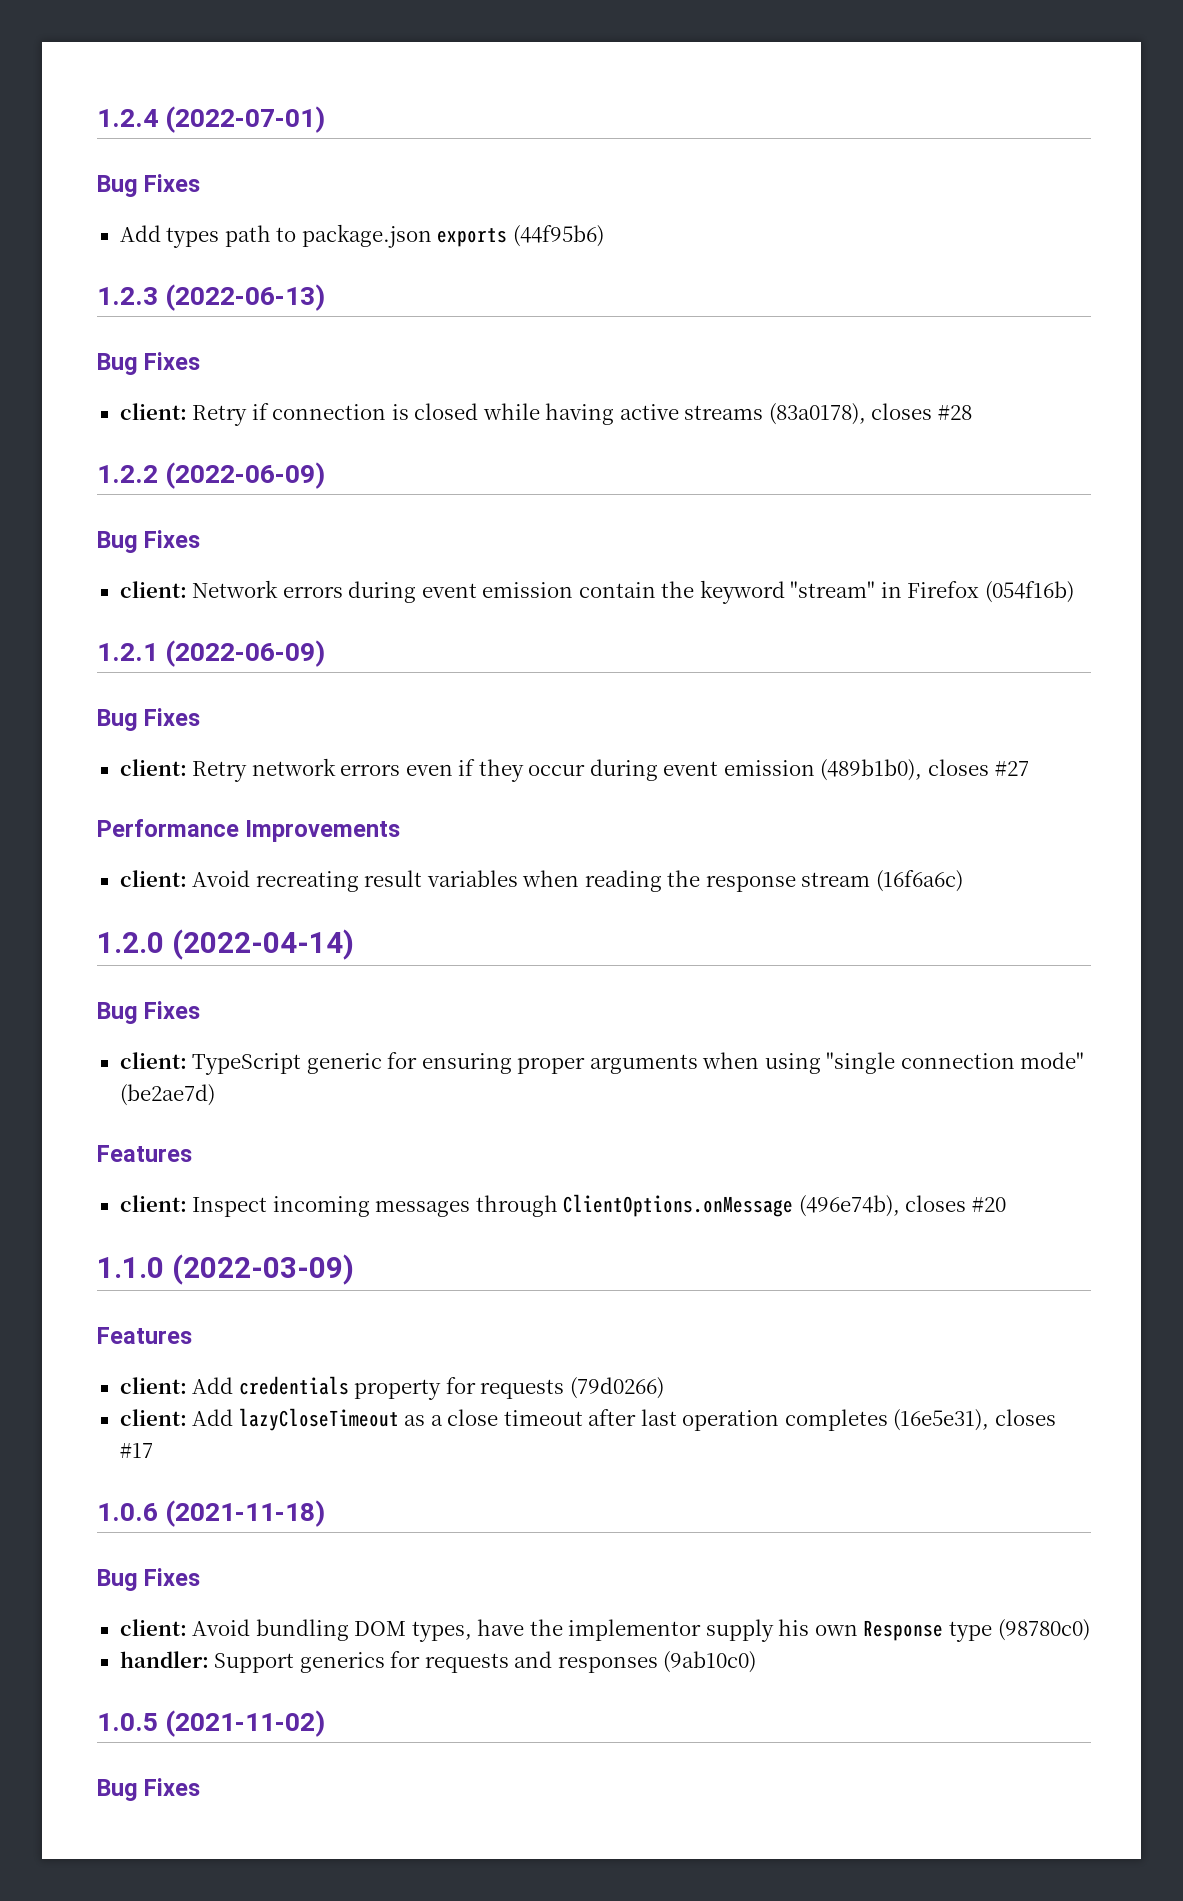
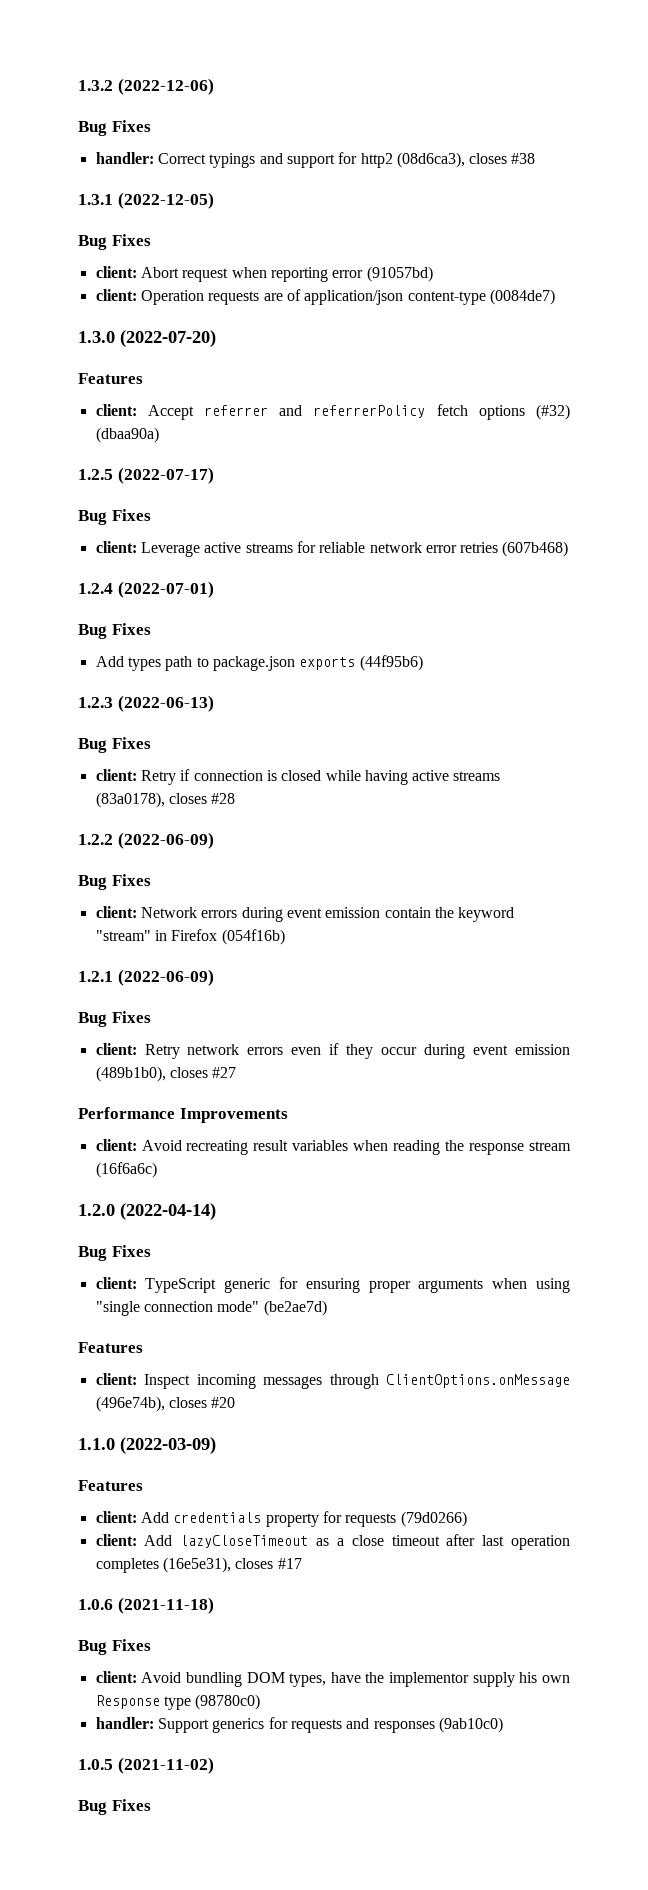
(97, 118) none -> [78,78,214,95] [78,120,151,136] [95,152,536,168] [78,192,214,209] [78,234,151,250] [95,266,433,282] [95,289,555,305] [78,330,216,347] [78,373,143,384] [95,404,570,420] [95,427,159,443] [78,467,214,484] [78,509,151,525] [95,541,569,557] 1.3.2 (2022-12-06) // Bug Fixes // handler: Correct typings and support for http2 (08d6ca3), closes #38 // 1.3.1 (2022-12-05) // Bug Fixes // client: Abort request when reporting error (91057bd) // client: Operation requests are of application/json content-type (0084de7) // 1.3.0 (2022-07-20) // Features // client: Accept referrer and referrerPolicy fetch options (#32) (dbaa90a) // 1.2.5 (2022-07-17) // Bug Fixes // client: Leverage active streams for reliable network error retries (607b468) //

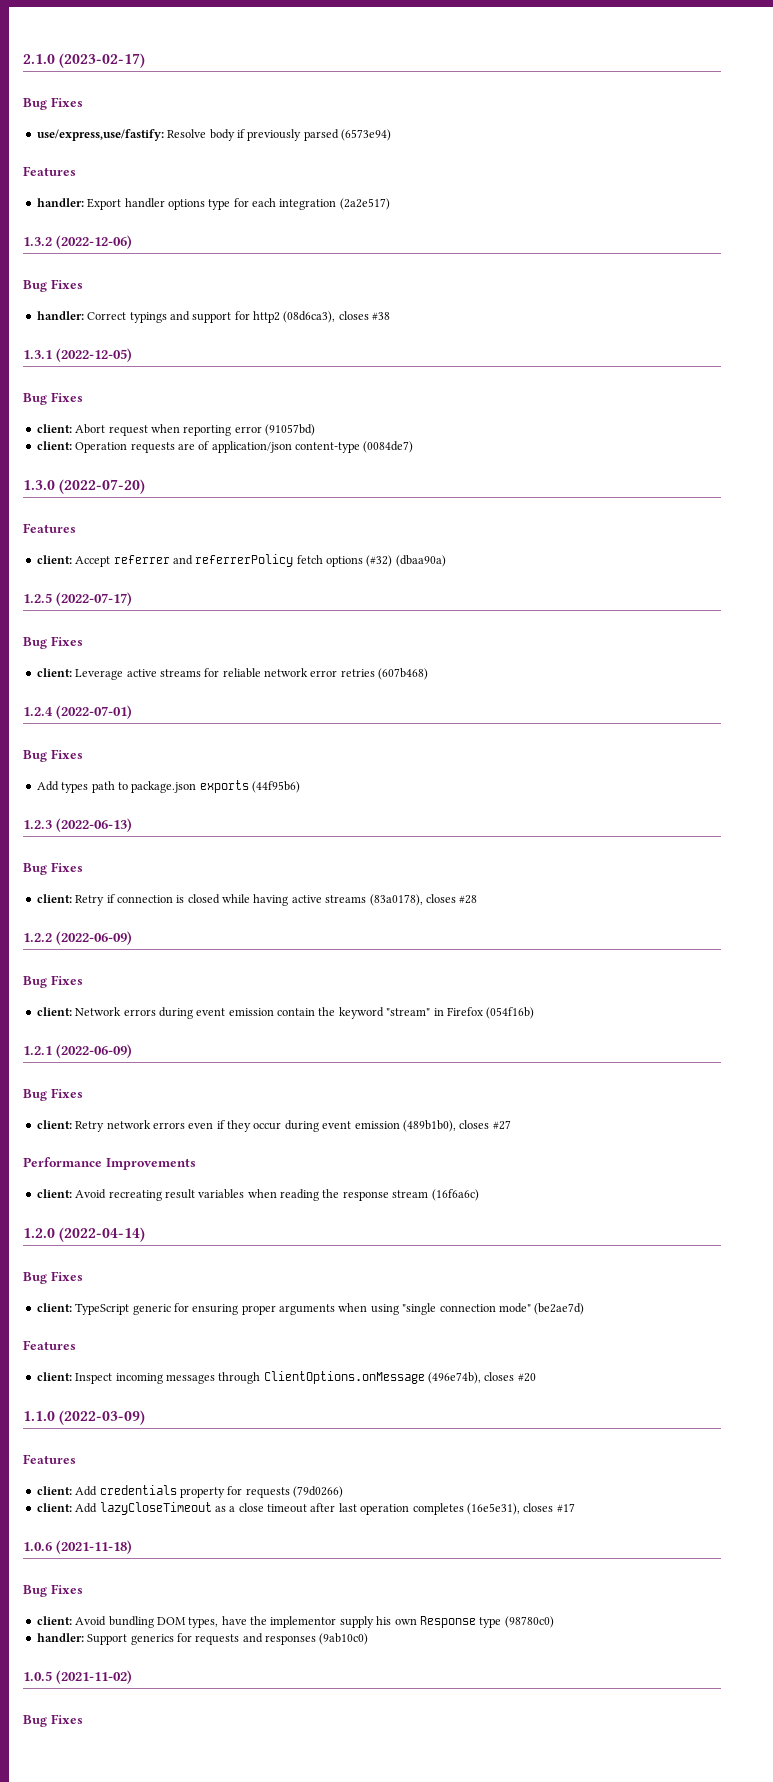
(78, 85) none -> [23,53,146,68] [23,97,83,110] [36,129,391,141] [23,166,76,176] [36,198,390,210] 2.1.0 (2023-02-17) // Bug Fixes // use/express,use/fastify: Resolve body if previously parsed (6573e94) // Features // handler: Export handler options type for each integration (2a2e517) //

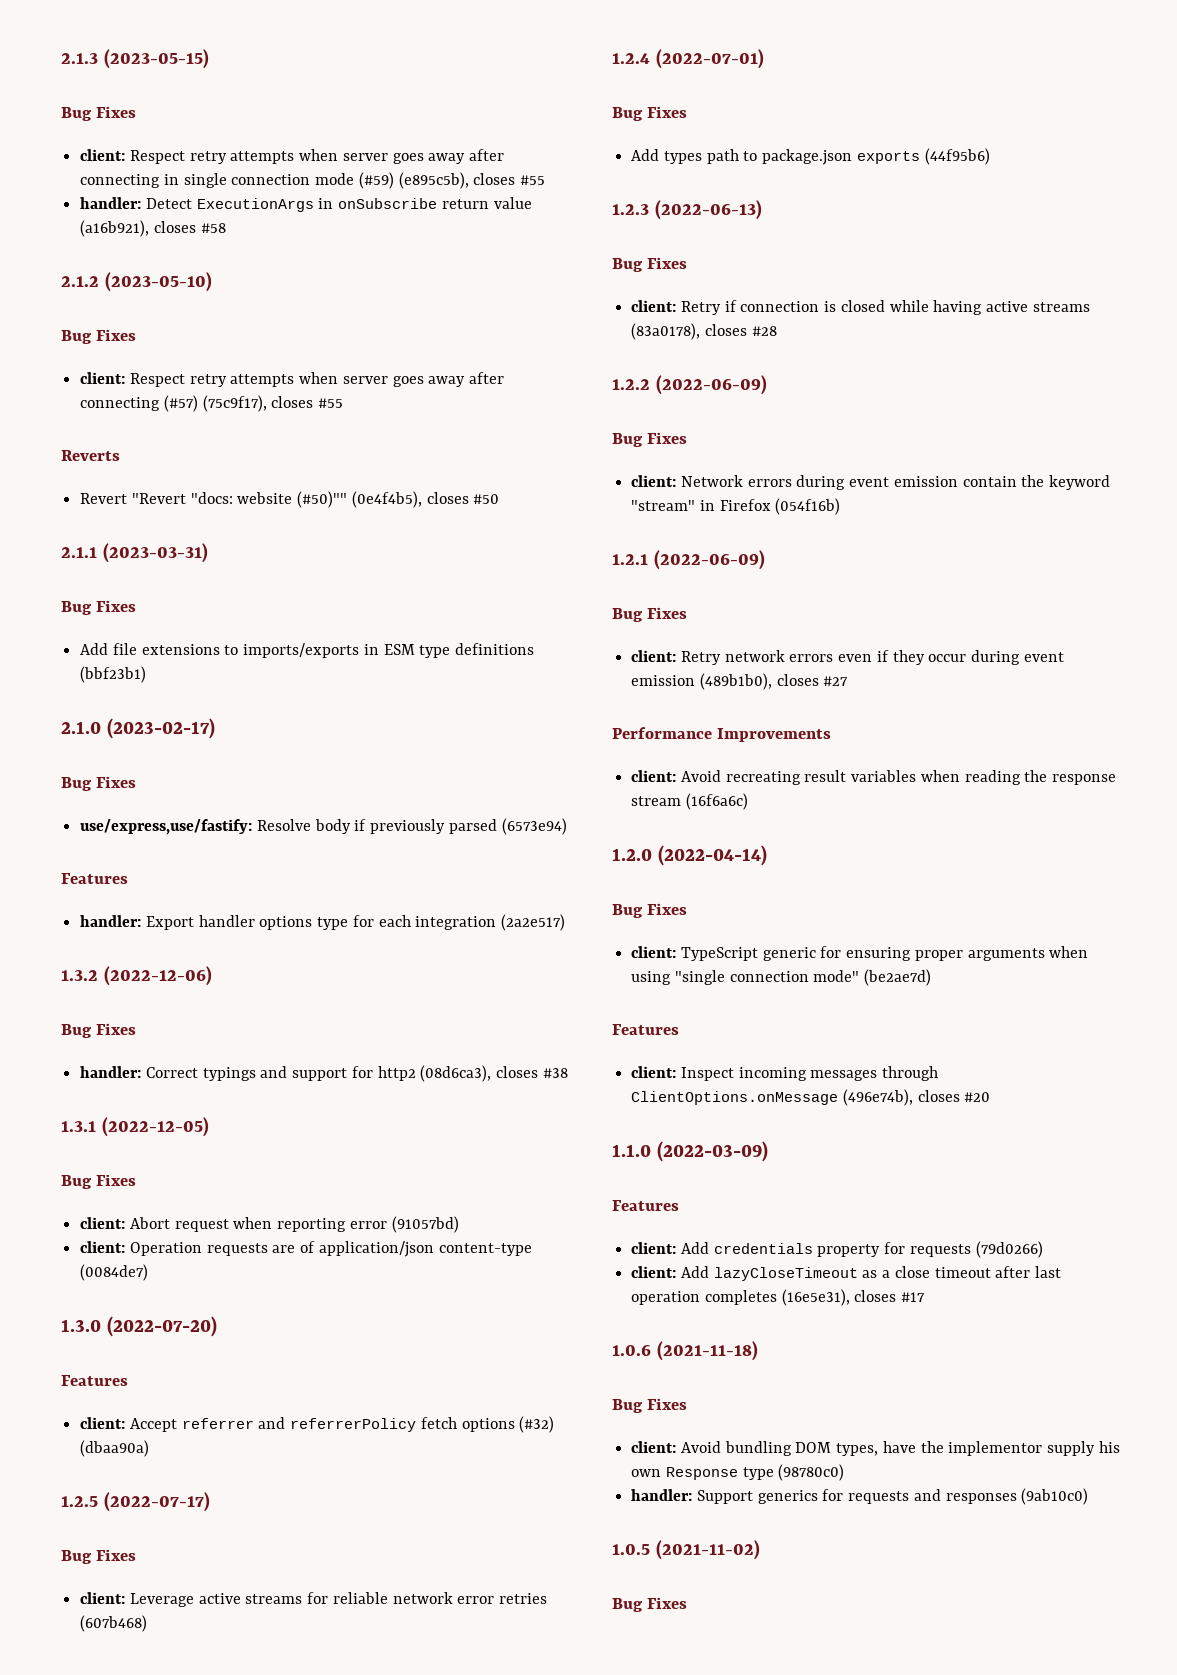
(23, 59) none -> [61,49,209,69] [61,106,137,121] [80,149,505,164] [80,172,546,189] [80,197,532,212] [80,220,226,237] [61,272,212,292] [61,329,137,344] [80,372,505,387] [80,395,344,412] [61,450,120,461] [80,491,500,508] [61,543,208,563] [61,600,137,615] [80,643,535,658] [80,666,147,683] 2.1.3 (2023-05-15) // Bug Fixes // client: Respect retry attempts when server goes away after connecting in single connection mode (#59) (e895c5b), closes #55 // handler: Detect ExecutionArgs in onSubscribe return value (a16b921), closes #58 // 2.1.2 (2023-05-10) // Bug Fixes // client: Respect retry attempts when server goes away after connecting (#57) (75c9f17), closes #55 // Reverts // Revert "Revert "docs: website (#50)"" (0e4f4b5), closes #50 // 2.1.1 (2023-03-31) // Bug Fixes // Add file extensions to imports/exports in ESM type definitions (bbf23b1) //

